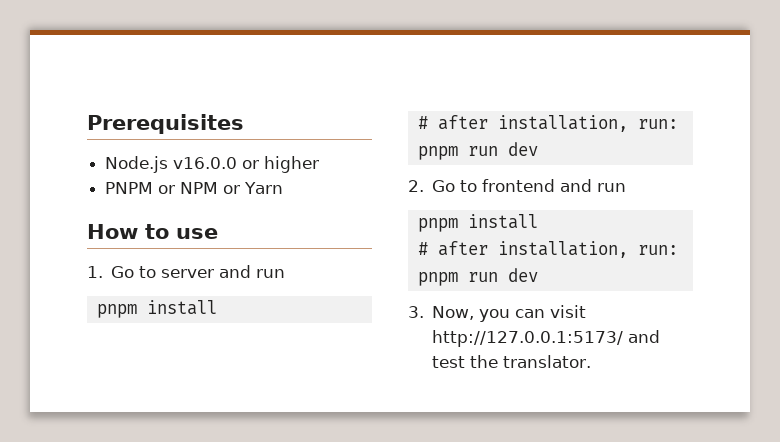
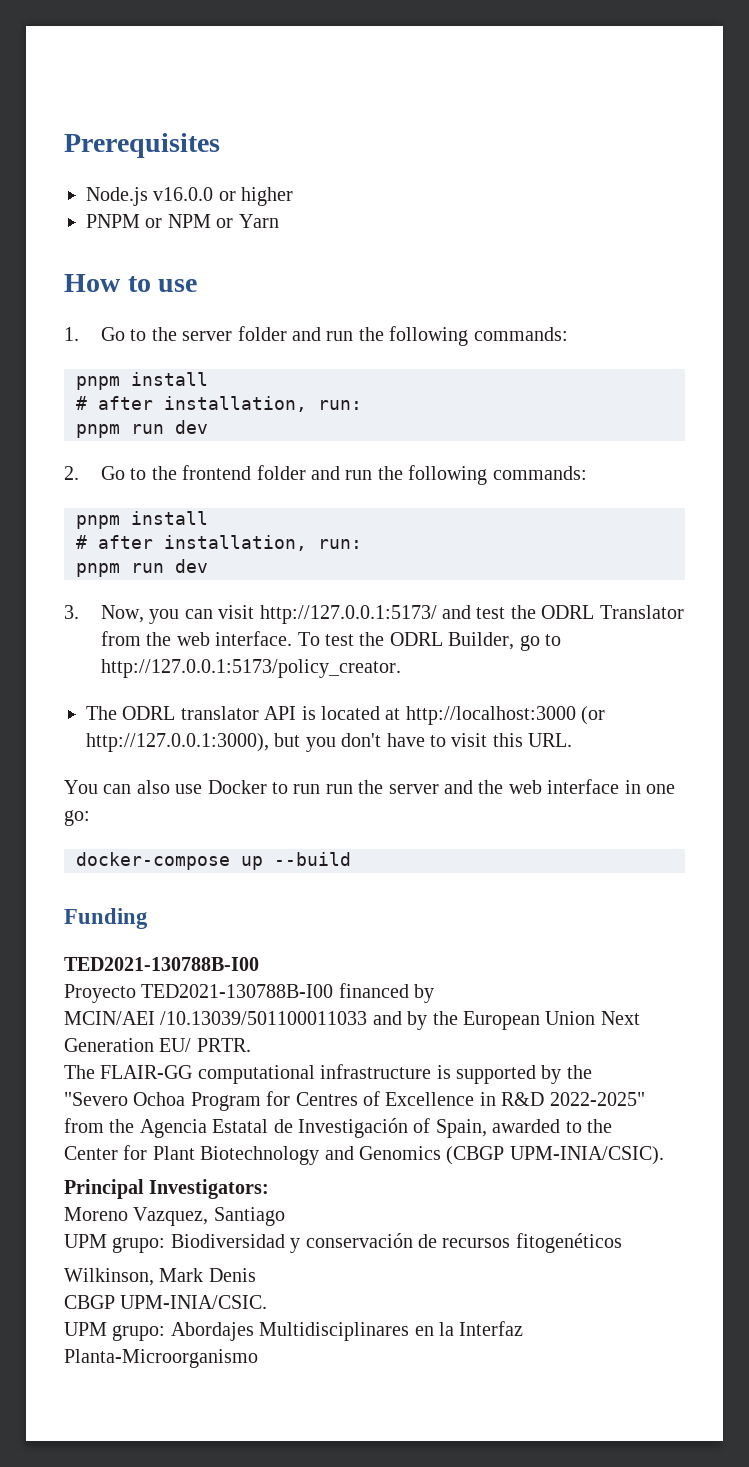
[161,265,286,278] server and run -> [151,326,568,346] the server folder and run the following commands:
[482,179,627,192] frontend and run -> [151,465,587,485] the frontend folder and run the following commands:
[503,355,592,368] translator. -> [541,605,684,619] [101,631,562,651] [101,659,402,678] [86,706,606,725] [86,733,573,752] [64,779,675,794] [64,810,90,826] [76,852,351,870] [64,908,148,929] [64,957,259,971] [64,983,435,1003] [64,1011,640,1030] [64,1038,251,1052] [64,1064,592,1084] [64,1091,645,1111] [64,1118,612,1138] [64,1145,664,1165] [64,1179,270,1199] [64,1207,285,1226] [64,1233,622,1253] [64,1268,256,1286] [64,1295,268,1309] [64,1321,524,1341] [64,1349,258,1368] ODRL Translator from the web interface. To test the ODRL Builder, go to http://127.0.0.1:5173/policy_creator. // The ODRL translator API is located at http://localhost:3000 (or http://127.0.0.1:3000), but you don't have to visit this URL. // You can also use Docker to run run the server and the web interface in one go: // docker-compose up --build // Funding // TED2021-130788B-I00 // Proyecto TED2021-130788B-I00 financed by // MCIN/AEI /10.13039/501100011033 and by the European Union Next Generation EU/ PRTR. // The FLAIR-GG computational infrastructure is supported by the // "Severo Ochoa Program for Centres of Excellence in R&D 2022-2025" from the Agencia Estatal de Investigación of Spain, awarded to the // Center for Plant Biotechnology and Genomics (CBGP UPM-INIA/CSIC). // Principal Investigators: // Moreno Vazquez, Santiago // UPM grupo: Biodiversidad y conservación de recursos fitogenéticos // Wilkinson, Mark Denis // CBGP UPM-INIA/CSIC. // UPM grupo: Abordajes Multidisciplinares en la Interfaz Planta-Microorganismo

